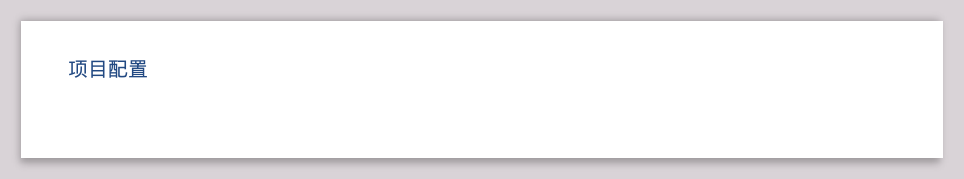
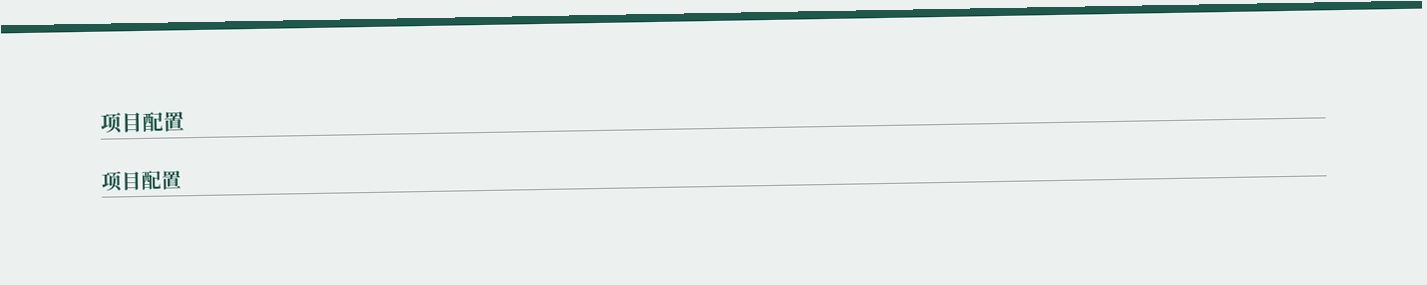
[68,60,148,78] 项目配置 -> [100,111,185,134] [101,170,182,192] 项目配置 // 项目配置

